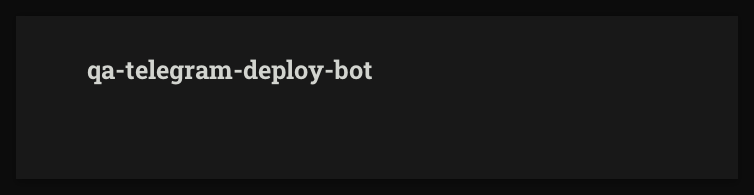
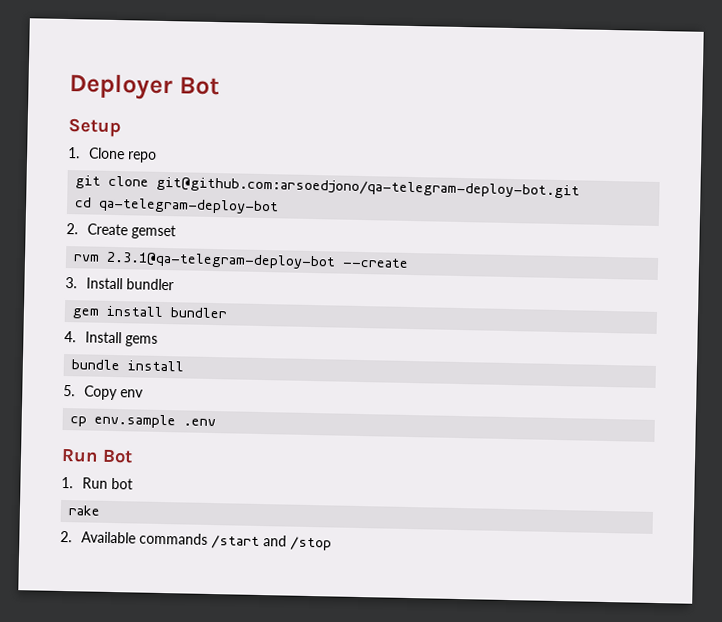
[87,59,373,85] qa-telegram-deploy-bot -> [69,73,220,101] [68,118,121,138] [68,147,157,163] [75,175,581,199] [75,197,280,215] [66,223,176,240] [73,251,410,270] [65,277,174,291] [72,305,229,319] [64,331,158,347] [71,359,185,372] [63,384,144,401] [70,413,217,429] [61,448,133,464] [61,476,133,490] [68,505,102,516] [60,530,332,551] Deployer Bot // Setup // 1. Clone repo // git clone git@github.com:arsoedjono/qa-telegram-deploy-bot.git // cd qa-telegram-deploy-bot // 2. Create gemset // rvm 2.3.1@qa-telegram-deploy-bot --create // 3. Install bundler // gem install bundler // 4. Install gems // bundle install // 5. Copy env // cp env.sample .env // Run Bot // 1. Run bot // rake // 2. Available commands /start and /stop

